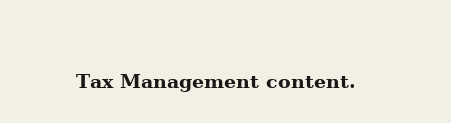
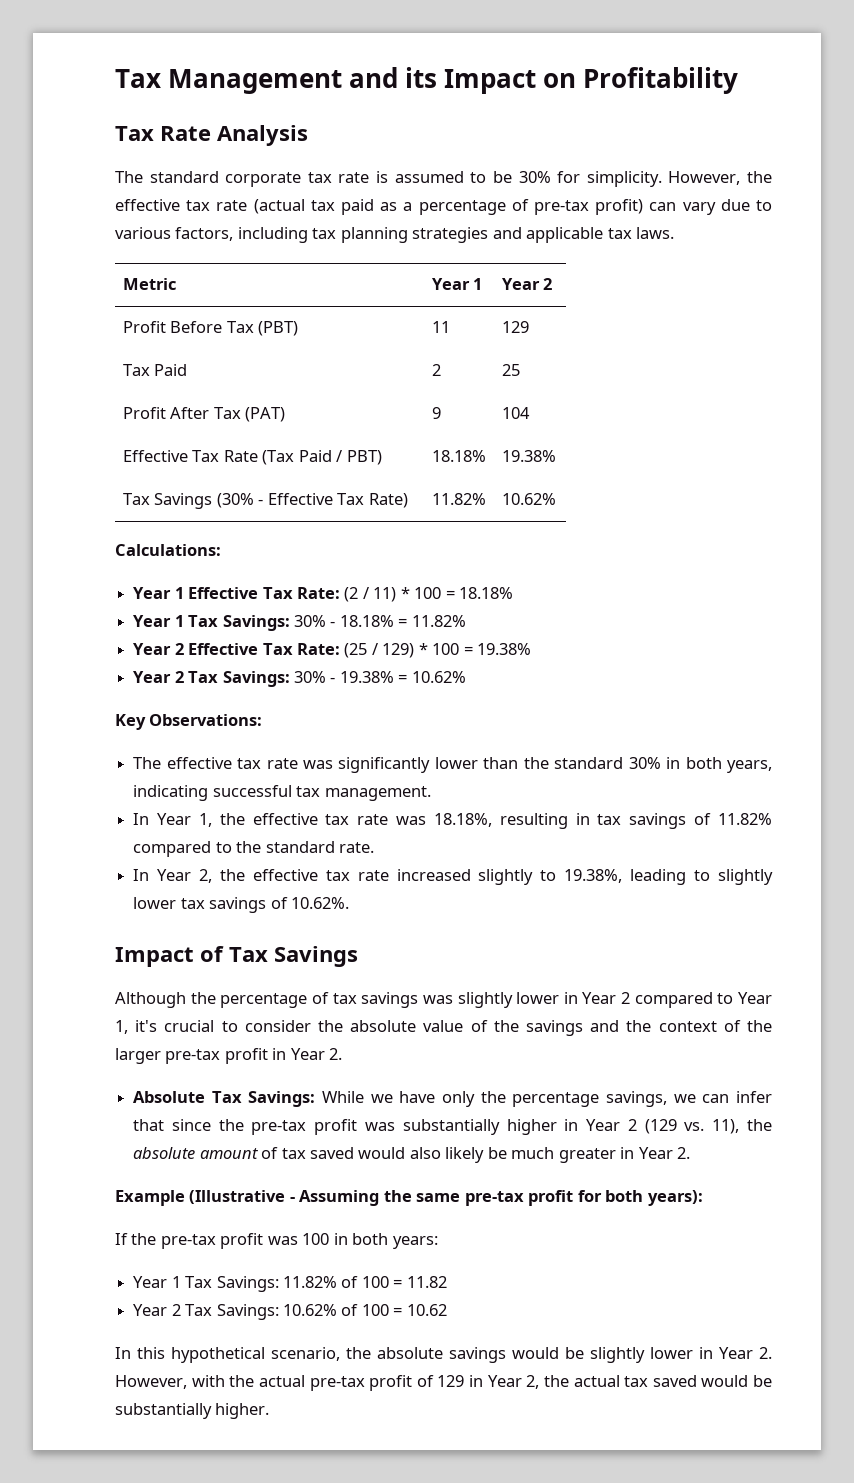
[265,76,356,88] content. -> [349,67,739,94] [115,125,308,146] [115,171,773,187] [115,199,773,215] [115,227,675,243] [122,278,176,290] [431,278,483,290] [501,278,553,290] [122,321,299,336] [431,321,450,333] [501,321,529,333] [122,364,188,376] [431,364,441,376] [501,364,520,376] [122,407,286,422] [431,407,441,419] [501,407,530,419] [122,450,382,465] [431,450,486,462] [501,450,556,462] [122,493,408,509] [431,493,486,505] [501,493,556,505] [115,544,221,556] [133,587,514,602] [133,615,466,631] [133,643,532,658] [133,671,466,687] [115,714,263,730] [133,757,773,773] [133,785,431,801] [133,813,772,829] [133,841,374,857] [133,869,774,885] [133,897,349,913] [115,946,358,967] [115,992,772,1008] [115,1020,773,1036] [115,1048,343,1064] [133,1091,772,1107] [133,1119,772,1135] [133,1147,691,1163] [115,1190,703,1206] [115,1233,438,1249] [133,1276,447,1292] [133,1304,447,1320] [115,1347,772,1363] [115,1375,772,1391] [115,1403,270,1419] and its Impact on Profitability // Tax Rate Analysis // The standard corporate tax rate is assumed to be 30% for simplicity. However, the effective tax rate (actual tax paid as a percentage of pre-tax profit) can vary due to various factors, including tax planning strategies and applicable tax laws. // Metric | Year 1 | Year 2 // Profit Before Tax (PBT) | 11 | 129 // Tax Paid | 2 | 25 // Profit After Tax (PAT) | 9 | 104 // Effective Tax Rate (Tax Paid / PBT) | 18.18% | 19.38% // Tax Savings (30% - Effective Tax Rate) | 11.82% | 10.62% // Calculations: // Year 1 Effective Tax Rate: (2 / 11) * 100 = 18.18% // Year 1 Tax Savings: 30% - 18.18% = 11.82% // Year 2 Effective Tax Rate: (25 / 129) * 100 = 19.38% // Year 2 Tax Savings: 30% - 19.38% = 10.62% // Key Observations: // The effective tax rate was significantly lower than the standard 30% in both years, indicating successful tax management. // In Year 1, the effective tax rate was 18.18%, resulting in tax savings of 11.82% compared to the standard rate. // In Year 2, the effective tax rate increased slightly to 19.38%, leading to slightly lower tax savings of 10.62%. // Impact of Tax Savings // Although the percentage of tax savings was slightly lower in Year 2 compared to Year 1, it's crucial to consider the absolute value of the savings and the context of the larger pre-tax profit in Year 2. // Absolute Tax Savings: While we have only the percentage savings, we can infer that since the pre-tax profit was substantially higher in Year 2 (129 vs. 11), the absolute amount of tax saved would also likely be much greater in Year 2. // Example (Illustrative - Assuming the same pre-tax profit for both years): // If the pre-tax profit was 100 in both years: // Year 1 Tax Savings: 11.82% of 100 = 11.82 // Year 2 Tax Savings: 10.62% of 100 = 10.62 // In this hypothetical scenario, the absolute savings would be slightly lower in Year 2. However, with the actual pre-tax profit of 129 in Year 2, the actual tax saved would be substantially higher.

